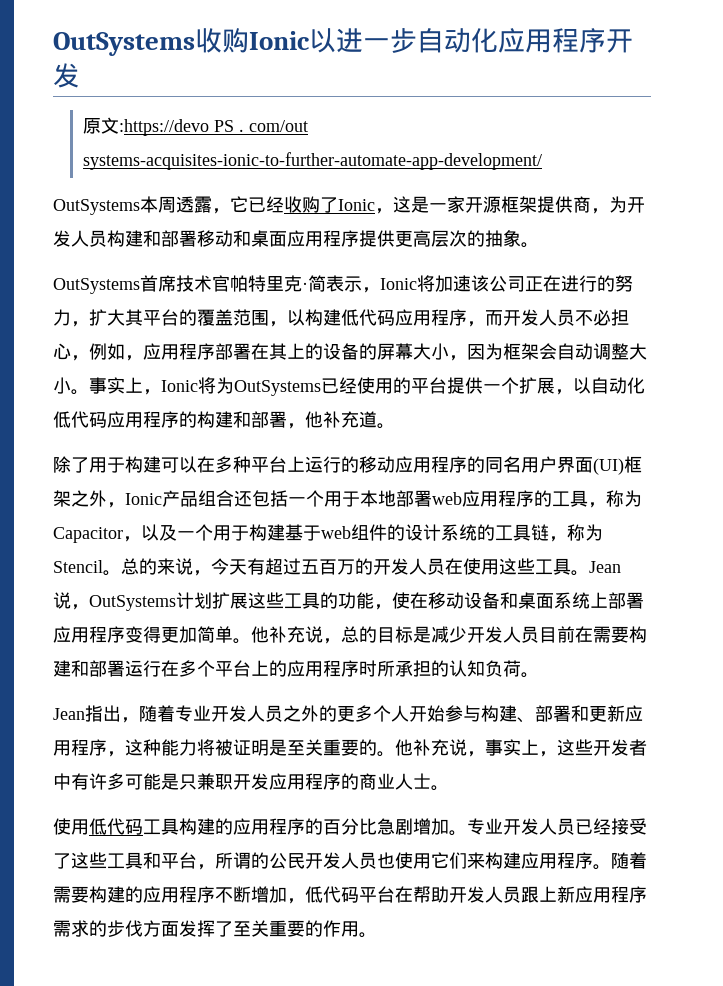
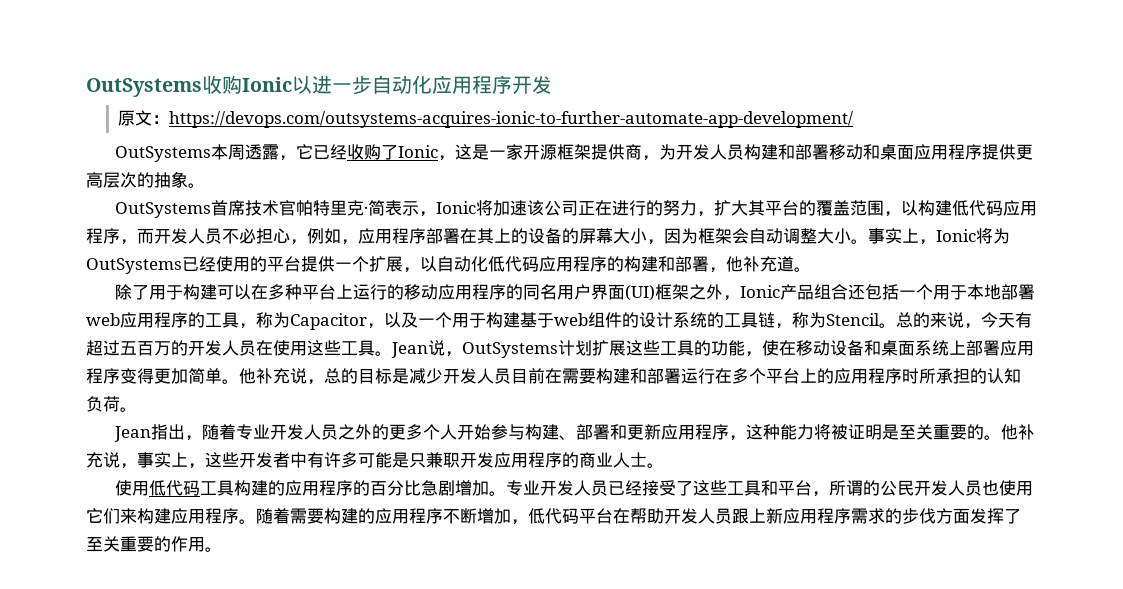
[119,119,309,136] [83,152,543,170] :https://devo PS . com/out systems-acquisites-ionic-to-further-automate-app-development/ -> [151,111,853,128] ：https://devops.com/outsystems-acquires-ionic-to-further-automate-app-development/

